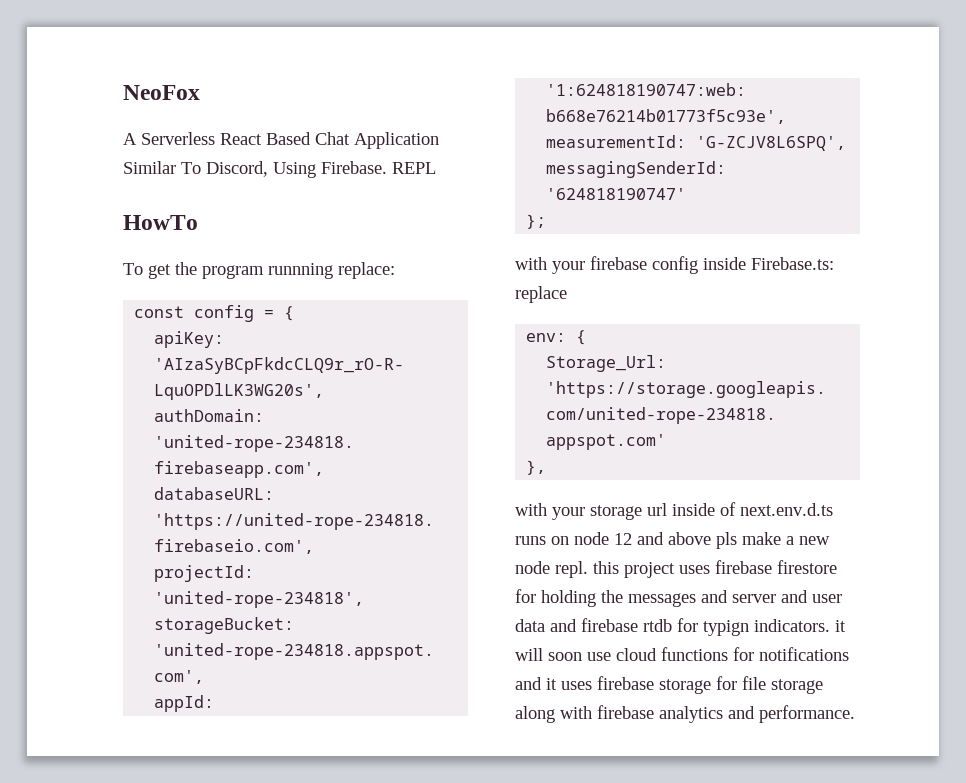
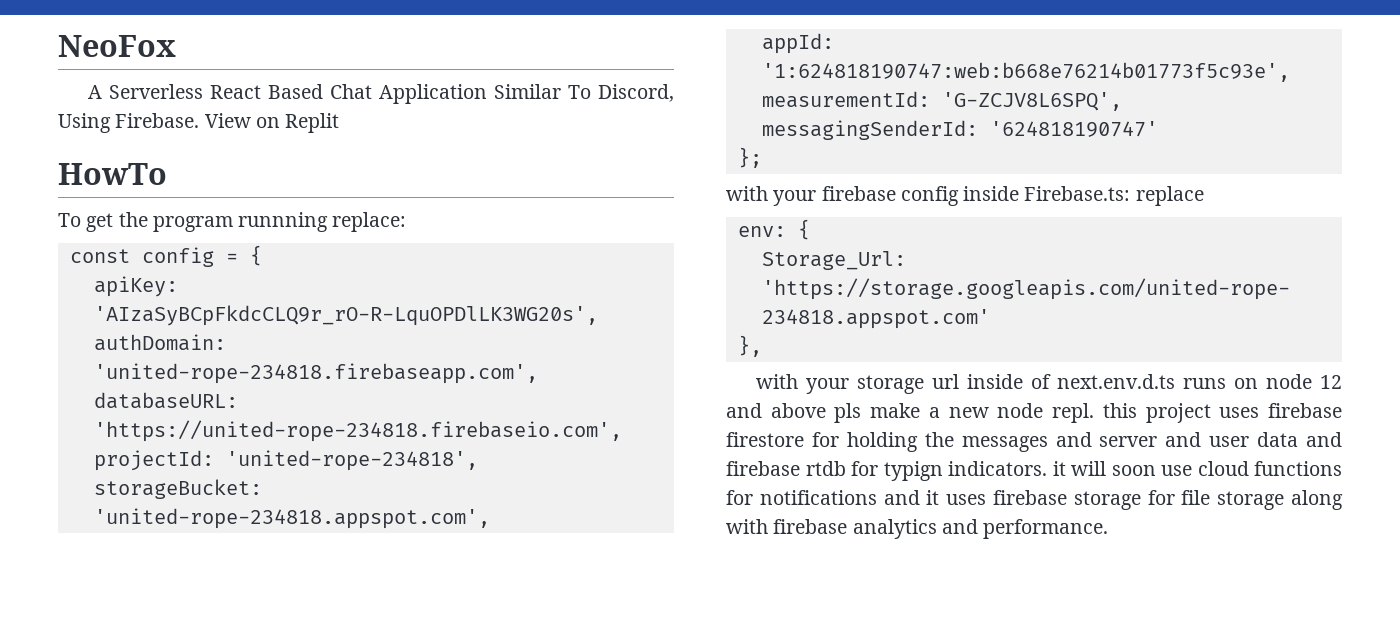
[392,162,436,174] REPL -> [204,113,340,133] View on Replit

